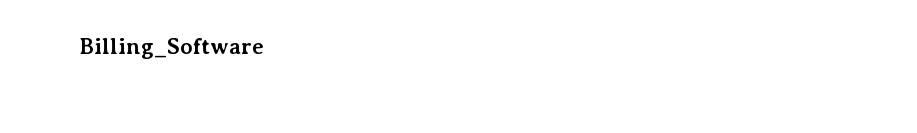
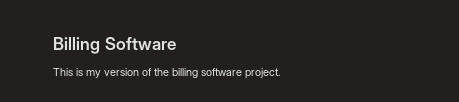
[79,38,264,59] Billing_Software -> [53,37,176,54] [53,68,280,79] Billing Software // This is my version of the billing software project.

